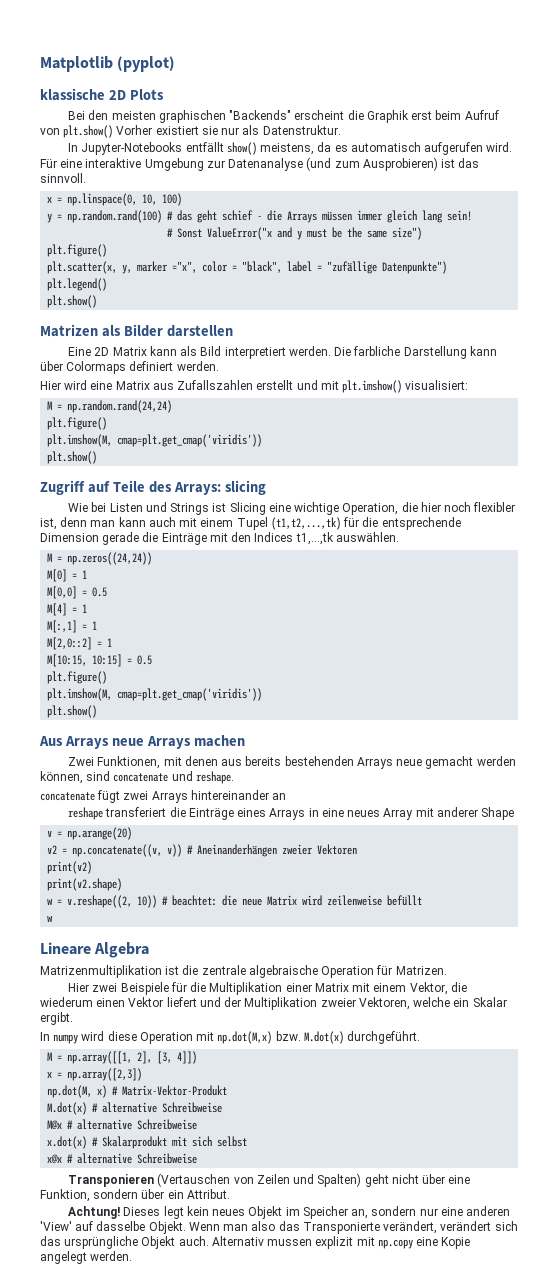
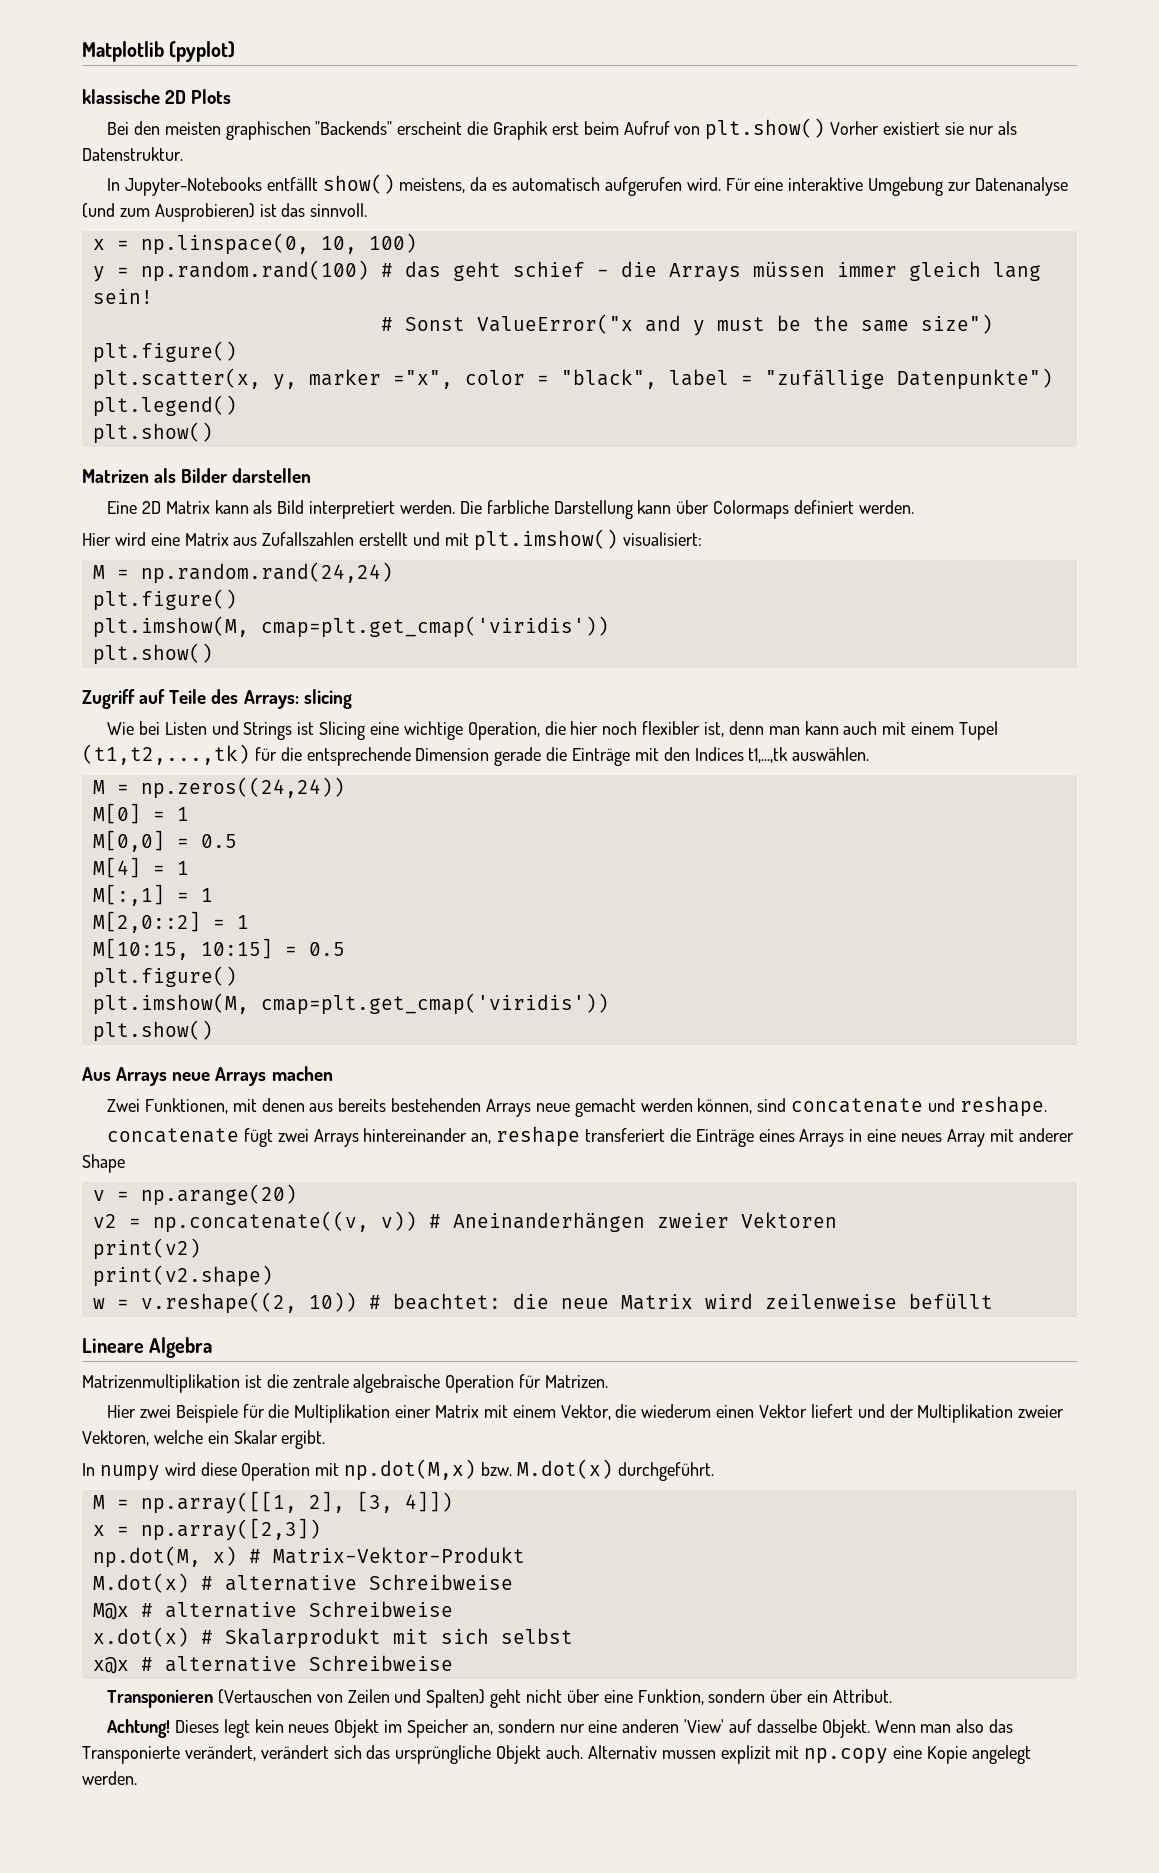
[272,793,287,800] an // -> [471,1133,492,1144] an,
[47,916,54,922] // w -> (993, 1301) none

